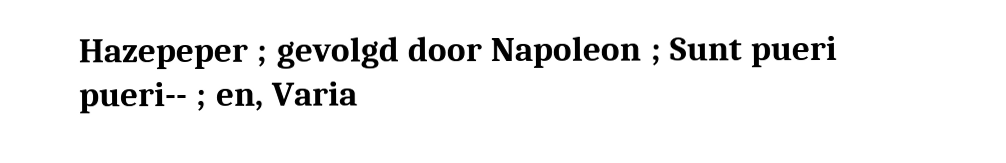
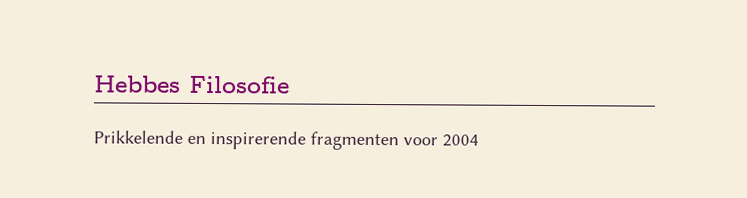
[78,35,838,70] [79,81,358,114] Hazepeper ; gevolgd door Napoleon ; Sunt pueri pueri-- ; en, Varia -> [94,75,290,94] [93,130,479,151] Hebbes Filosofie // Prikkelende en inspirerende fragmenten voor 2004

